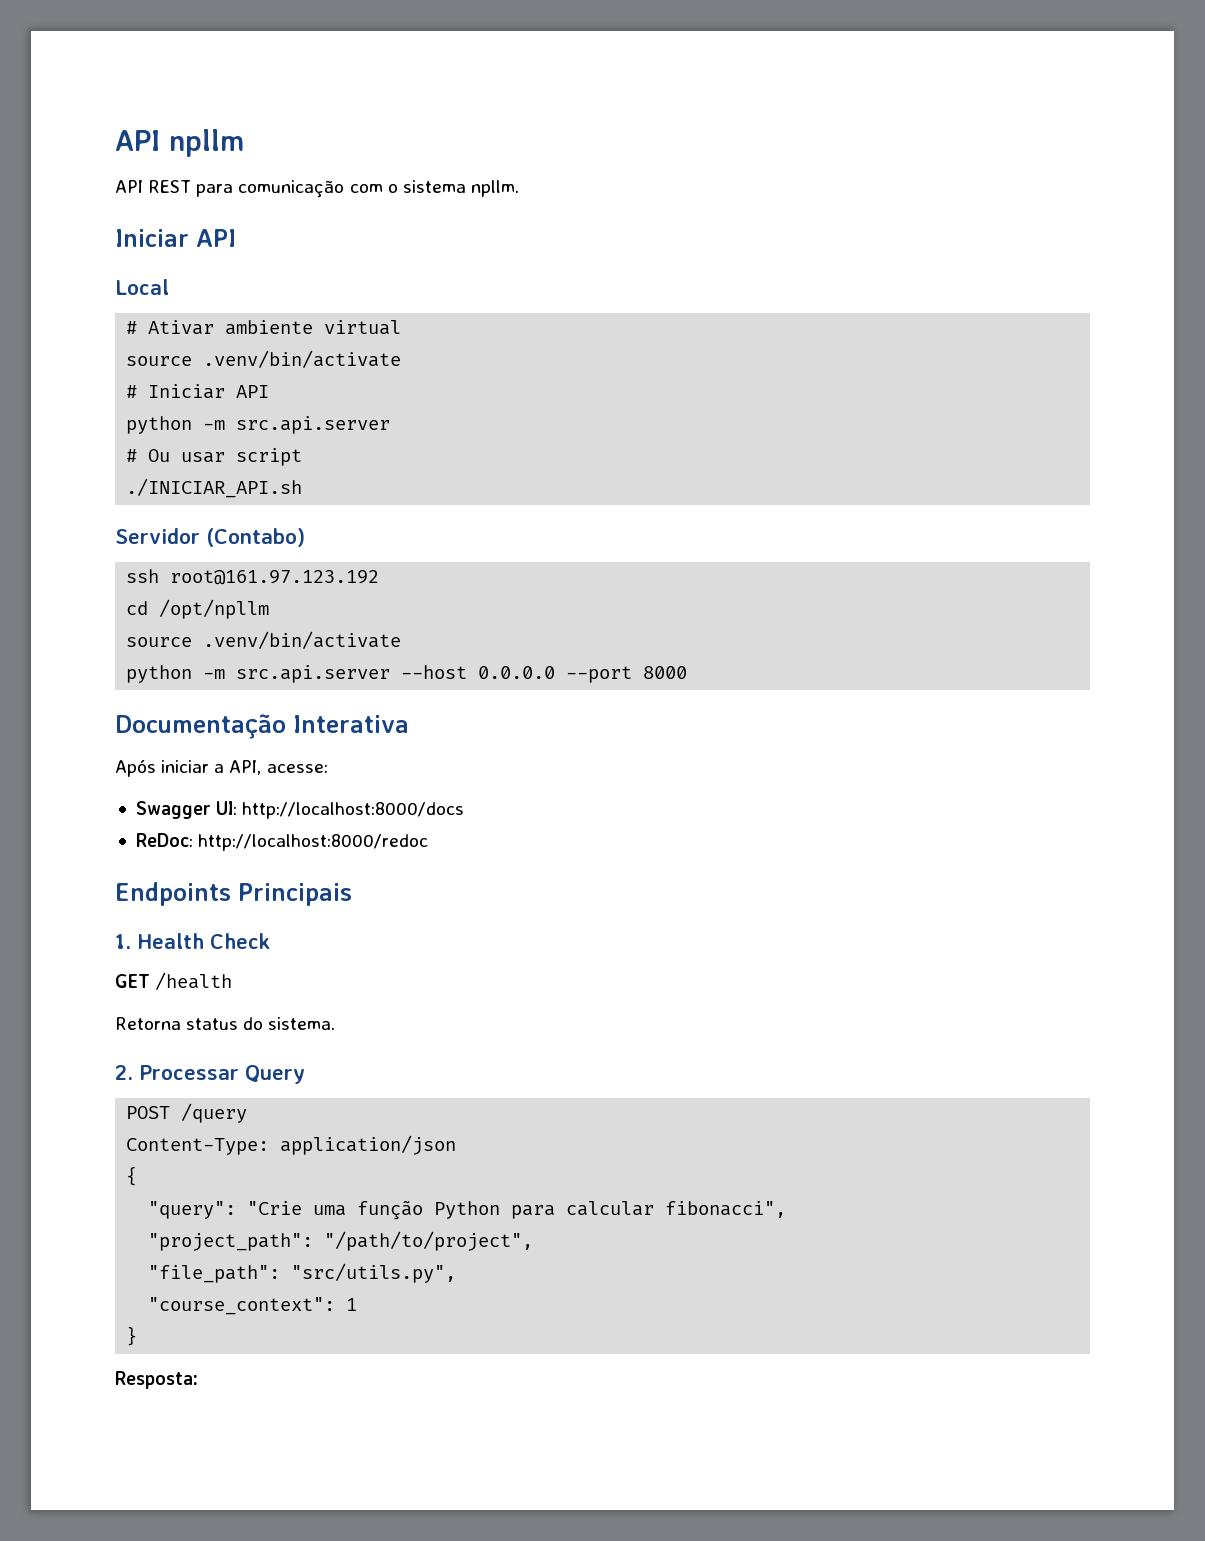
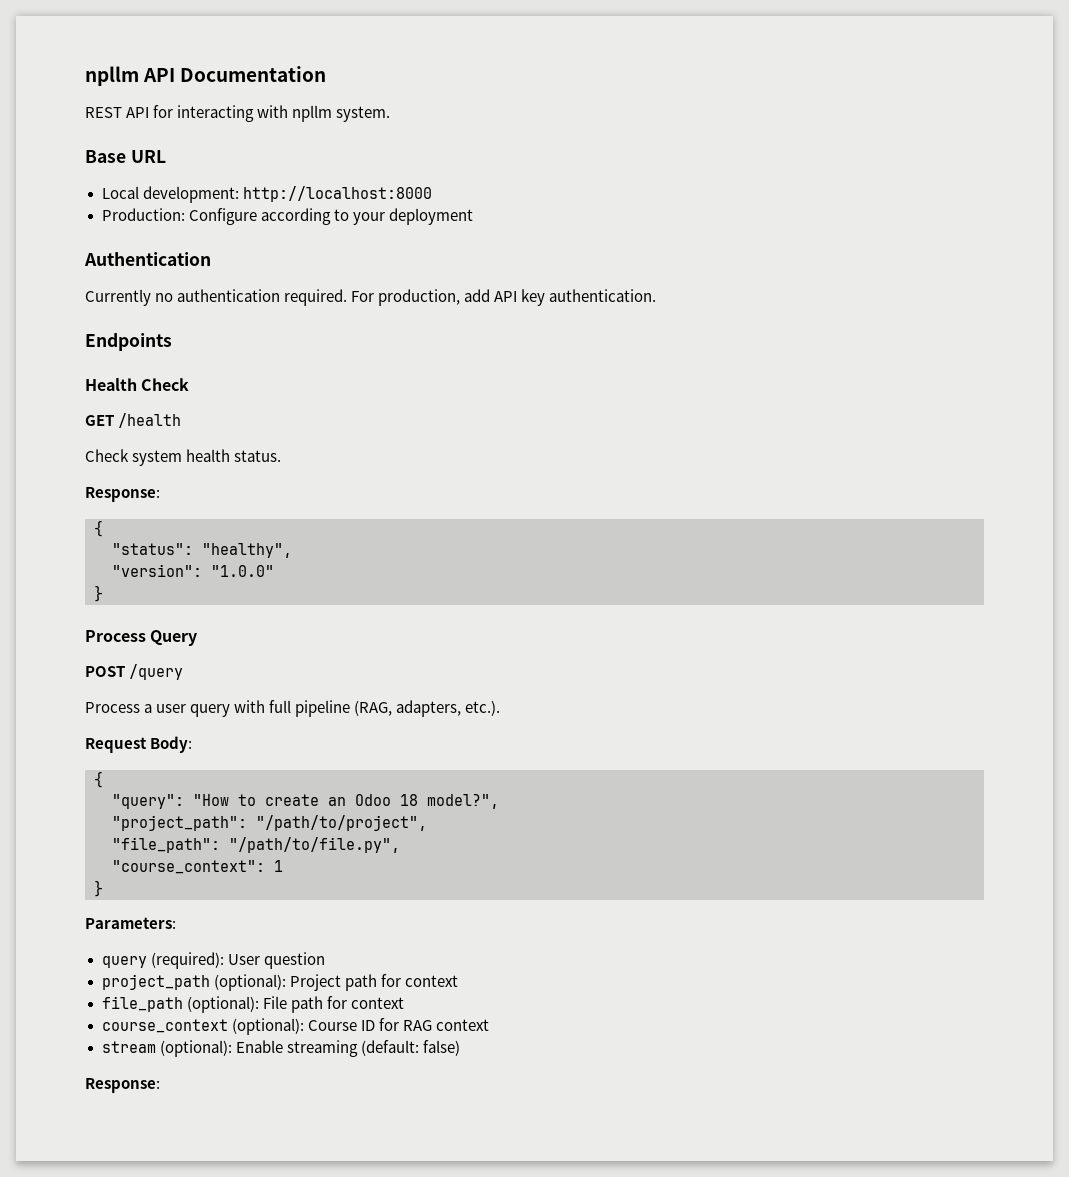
[115,129,244,157] [115,180,519,198] [115,229,236,247] [115,279,169,295] [126,320,402,335] [126,350,402,368] [126,384,270,399] [126,416,391,434] [126,448,303,466] [126,478,303,498] [115,528,305,547] [126,569,380,585] [126,599,270,619] [126,631,402,649] [126,665,688,683] [115,714,409,739] [115,759,328,777] [135,801,465,819] [135,833,429,851] API npllm // API REST para comunicação com o sistema npllm. // Iniciar API // Local // # Ativar ambiente virtual // source .venv/bin/activate // # Iniciar API // python -m src.api.server // # Ou usar script // ./INICIAR_API.sh // Servidor (Contabo) // ssh root@161.97.123.192 // cd /opt/npllm // source .venv/bin/activate // python -m src.api.server --host 0.0.0.0 --port 8000 // Documentação Interativa // Após iniciar a API, acesse: // Swagger UI: http://localhost:8000/docs // ReDoc: http://localhost:8000/redoc -> [85,66,327,86] [85,105,391,122] [85,150,166,163] [101,186,432,203] [101,208,473,225] [84,252,211,266] [85,289,657,306] npllm API Documentation // REST API for interacting with npllm system. // Base URL // Local development: http://localhost:8000 // Production: Configure according to your deployment // Authentication // Currently no authentication required. For production, add API key authentication.
[238,883,352,906] [115,934,131,949] Principais // 1. -> (172, 342) //
[115,1017,336,1030] [115,1065,305,1084] [126,1103,248,1123] [126,1135,457,1155] [126,1166,138,1186] [148,1200,787,1220] Retorna status do sistema. // 2. Processar Query // POST /query // Content-Type: application/json // { // "query": "Crie uma função Python para calcular fibonacci", -> [85,449,282,466] [85,487,160,502] [94,520,103,537] [112,543,292,558] [112,564,274,577] [94,585,103,602] [85,630,198,646] [85,664,184,680] [85,700,501,717] [85,736,193,753] [94,771,103,788] [112,794,499,809] Check system health status. // Response: // { // "status": "healthy", // "version": "1.0.0" // } // Process Query // POST /query // Process a user query with full pipeline (RAG, adapters, etc.). // Request Body: // { // "query": "How to create an Odoo 18 model?",
[291,1263,457,1283] "src/utils.py", -> [229,837,400,853] "/path/to/file.py",
[115,1371,198,1389] Resposta: -> [85,917,176,929] [101,952,325,969] [101,974,458,991] [101,996,404,1013] [101,1018,489,1035] [101,1040,460,1057] [85,1078,160,1093] Parameters: // query (required): User question // project_path (optional): Project path for context // file_path (optional): File path for context // course_context (optional): Course ID for RAG context // stream (optional): Enable streaming (default: false) // Response:

